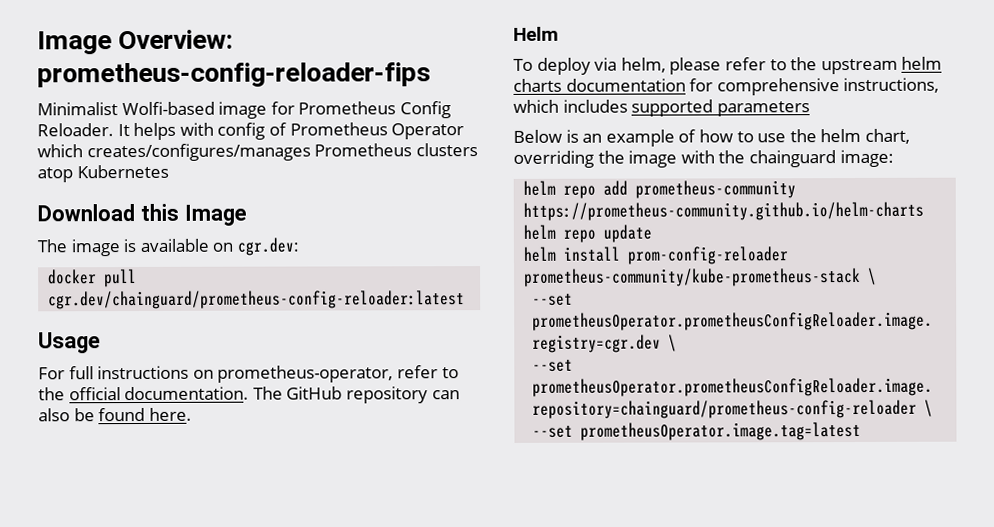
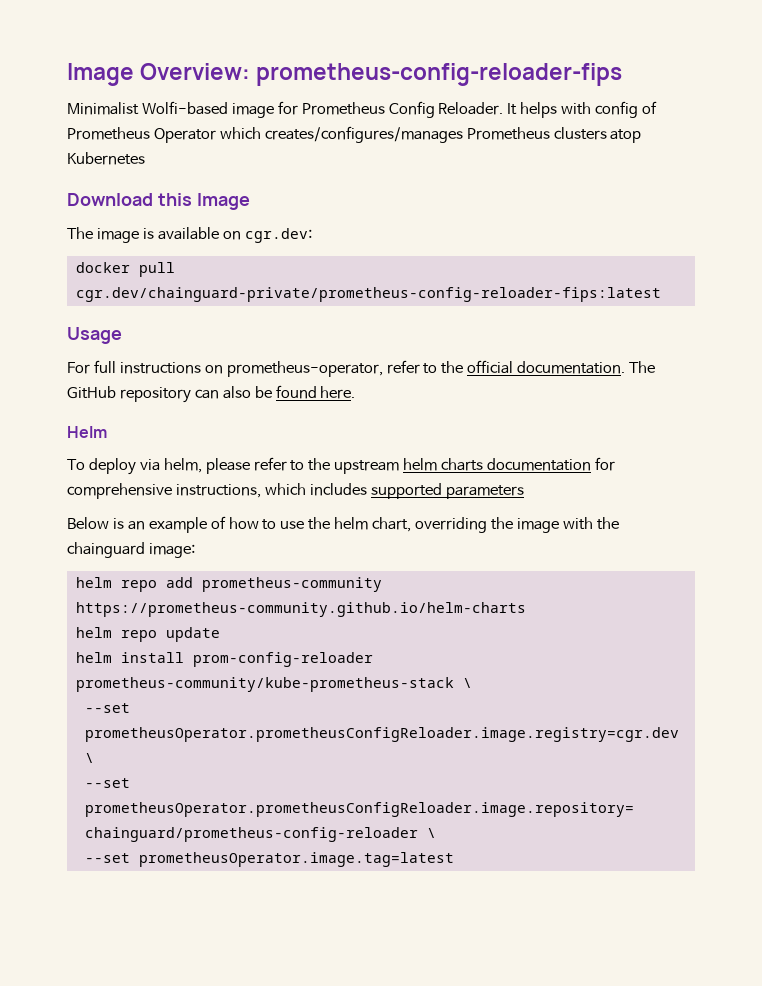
[48,290,466,310] cgr.dev/chainguard/prometheus-config-reloader:latest -> [75,287,661,302] cgr.dev/chainguard-private/prometheus-config-reloader-fips:latest

